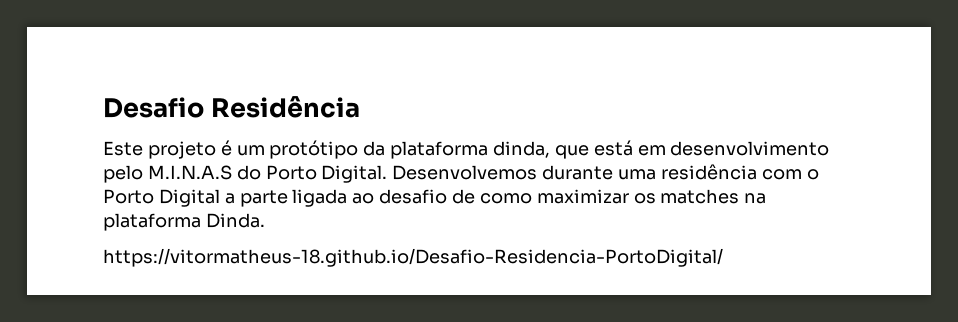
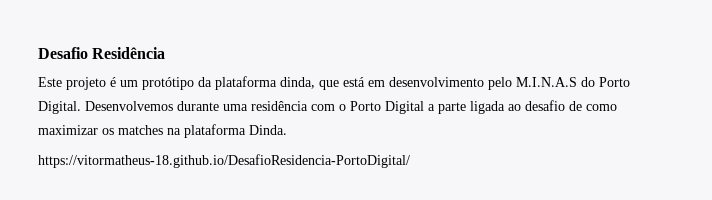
[103,248,723,267] https://vitormatheus-18.github.io/Desafio-Residencia-PortoDigital/ -> [38,154,410,168] https://vitormatheus-18.github.io/DesafioResidencia-PortoDigital/

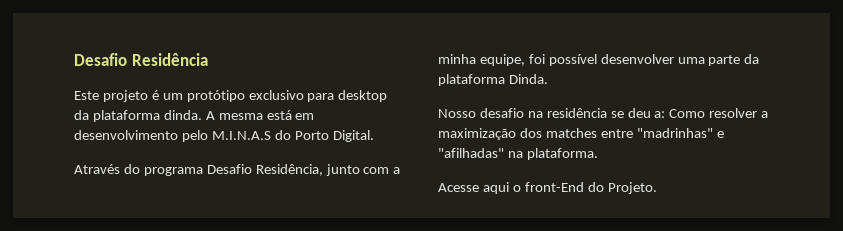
[198,76,339,90] da plataforma dinda, que -> [248,90,388,102] [74,110,263,122] exclusivo para desktop da plataforma dinda. A mesma
[85,100,617,114] [38,124,287,138] [38,154,410,168] Desenvolvemos durante uma residência com o Porto Digital a parte ligada ao desafio de como maximizar os matches na plataforma Dinda. // https://vitormatheus-18.github.io/DesafioResidencia-PortoDigital/ -> [74,164,401,176] [438,54,760,66] [438,74,548,86] [438,108,769,118] [438,128,724,140] [438,148,598,160] [438,182,657,194] // Através do programa Desafio Residência, junto com a minha equipe, foi possível desenvolver uma parte da plataforma Dinda. // Nosso desafio na residência se deu a: Como resolver a maximização dos matches entre "madrinhas" e "afilhadas" na plataforma. // Acesse aqui o front-End do Projeto.

